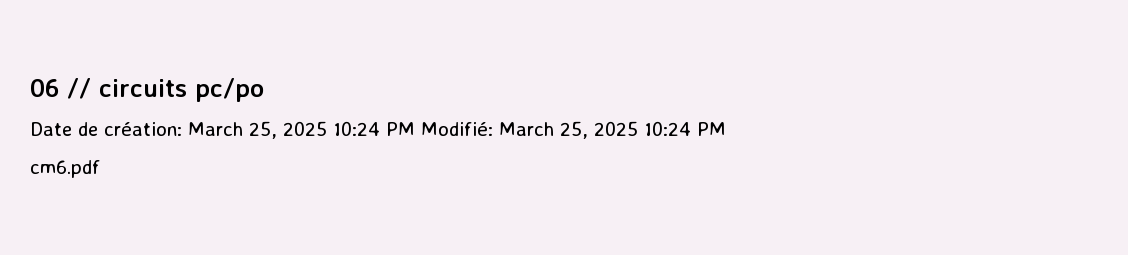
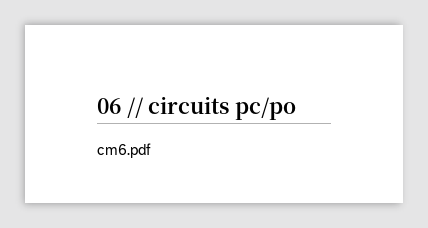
[30,121,726,139] // Date de création: March 25, 2025 10:24 PM Modifié: March 25, 2025 10:24 PM -> (297, 108) none

